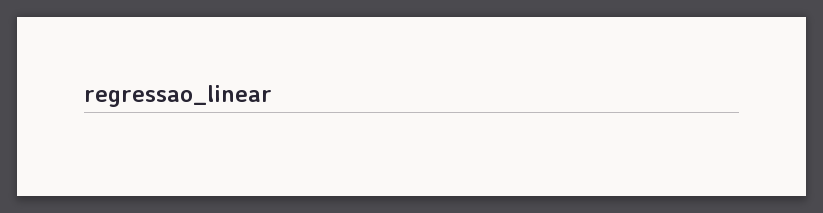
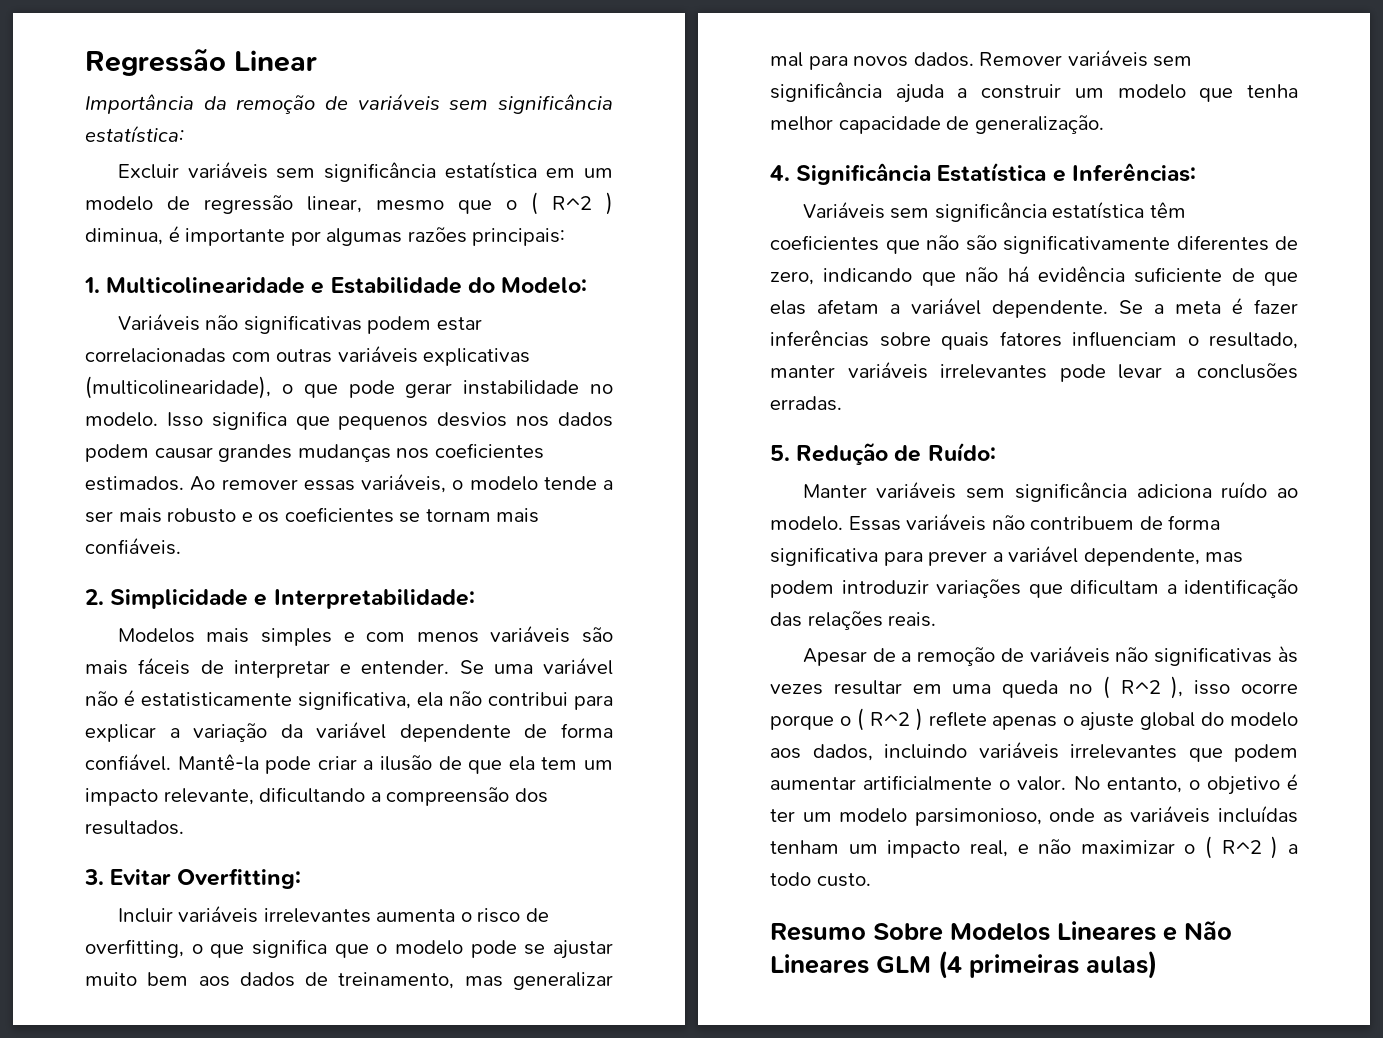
[84,85,272,107] regressao_linear -> [85,48,317,76] [85,93,614,114] [85,125,184,142] [117,161,613,182] [85,192,613,215] [85,225,566,246] [84,277,588,294] [117,313,482,334] [85,345,531,366] [85,376,613,399] [85,411,613,430] [85,443,544,462] [85,473,613,493] [85,507,540,523] [85,537,181,555] [85,589,475,609] [117,625,613,646] [85,657,613,678] [85,689,613,710] [85,721,613,742] [85,753,614,774] [85,787,548,806] [85,820,184,835] [84,868,302,889] [117,905,549,923] [85,939,613,959] [85,972,613,990] [770,49,1193,70] [770,82,1298,103] [770,115,1104,134] [770,162,1196,185] [802,201,1186,222] [770,235,1298,254] [770,265,1298,286] [770,297,1298,318] [770,330,1298,350] [770,361,1298,382] [770,396,842,411] [770,442,996,465] [802,481,1298,502] [770,513,1221,531] [770,545,1244,566] [770,579,1298,598] [770,611,937,630] [802,645,1298,666] [770,676,1298,699] [770,708,1298,731] [770,741,1298,762] [770,773,1298,795] [770,805,1298,826] [770,836,1298,859] [770,872,871,887] [770,921,1232,941] [770,950,1157,979] Regressão Linear // Importância da remoção de variáveis sem significância estatística: // Excluir variáveis sem significância estatística em um modelo de regressão linear, mesmo que o ( R^2 ) diminua, é importante por algumas razões principais: // 1. Multicolinearidade e Estabilidade do Modelo: // Variáveis não significativas podem estar correlacionadas com outras variáveis explicativas (multicolinearidade), o que pode gerar instabilidade no modelo. Isso significa que pequenos desvios nos dados podem causar grandes mudanças nos coeficientes estimados. Ao remover essas variáveis, o modelo tende a ser mais robusto e os coeficientes se tornam mais confiáveis. // 2. Simplicidade e Interpretabilidade: // Modelos mais simples e com menos variáveis são mais fáceis de interpretar e entender. Se uma variável não é estatisticamente significativa, ela não contribui para explicar a variação da variável dependente de forma confiável. Mantê-la pode criar a ilusão de que ela tem um impacto relevante, dificultando a compreensão dos resultados. // 3. Evitar Overfitting: // Incluir variáveis irrelevantes aumenta o risco de overfitting, o que significa que o modelo pode se ajustar muito bem aos dados de treinamento, mas generalizar mal para novos dados. Remover variáveis sem significância ajuda a construir um modelo que tenha melhor capacidade de generalização. // 4. Significância Estatística e Inferências: // Variáveis sem significância estatística têm coeficientes que não são significativamente diferentes de zero, indicando que não há evidência suficiente de que elas afetam a variável dependente. Se a meta é fazer inferências sobre quais fatores influenciam o resultado, manter variáveis irrelevantes pode levar a conclusões erradas. // 5. Redução de Ruído: // Manter variáveis sem significância adiciona ruído ao modelo. Essas variáveis não contribuem de forma significativa para prever a variável dependente, mas podem introduzir variações que dificultam a identificação das relações reais. // Apesar de a remoção de variáveis não significativas às vezes resultar em uma queda no ( R^2 ), isso ocorre porque o ( R^2 ) reflete apenas o ajuste global do modelo aos dados, incluindo variáveis irrelevantes que podem aumentar artificialmente o valor. No entanto, o objetivo é ter um modelo parsimonioso, onde as variáveis incluídas tenham um impacto real, e não maximizar o ( R^2 ) a todo custo. // Resumo Sobre Modelos Lineares e Não Lineares GLM (4 primeiras aulas)

